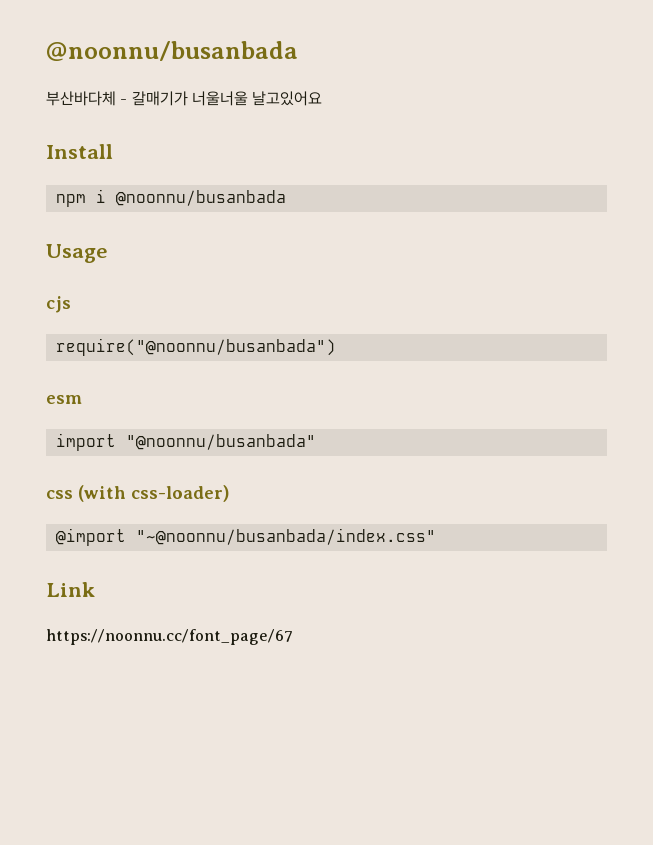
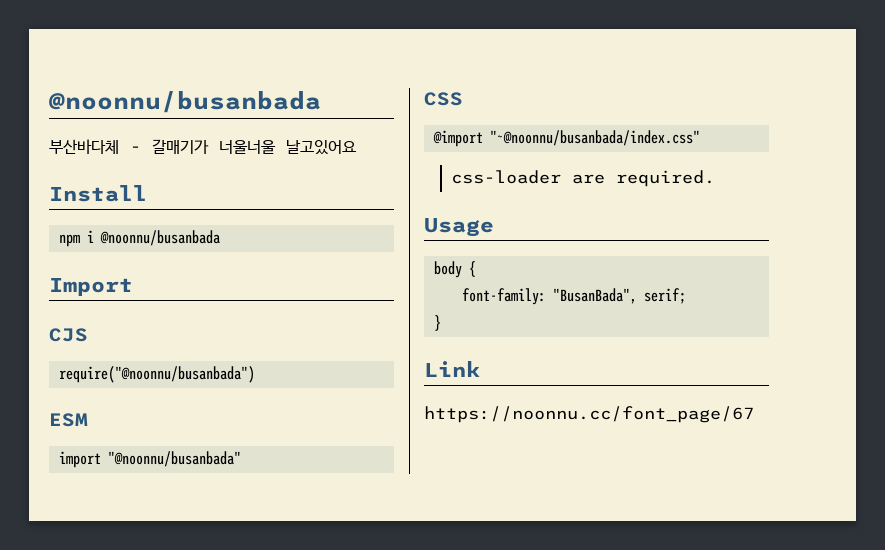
[46,244,108,263] [46,296,71,313] Usage // cjs -> [49,278,133,296] [49,328,88,342] Import // CJS
[46,395,82,404] esm -> [49,413,88,427] ESM
[46,485,230,502] css (with css-loader) -> [424,92,463,106] CSS
(436, 536) none -> [451,170,716,187] [424,218,494,237] [433,261,476,278] [461,288,686,305] [433,315,441,331] // css-loader are required. // Usage // body { // font-family: "BusanBada", serif; // }

